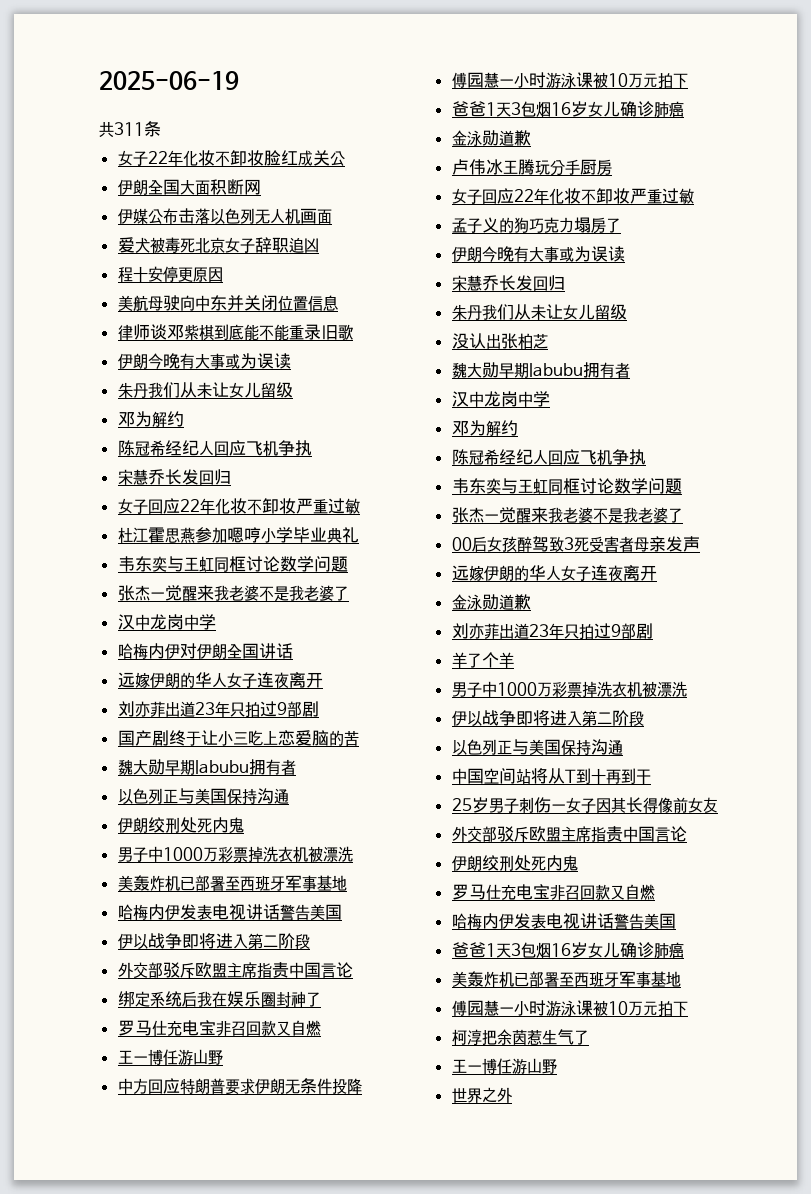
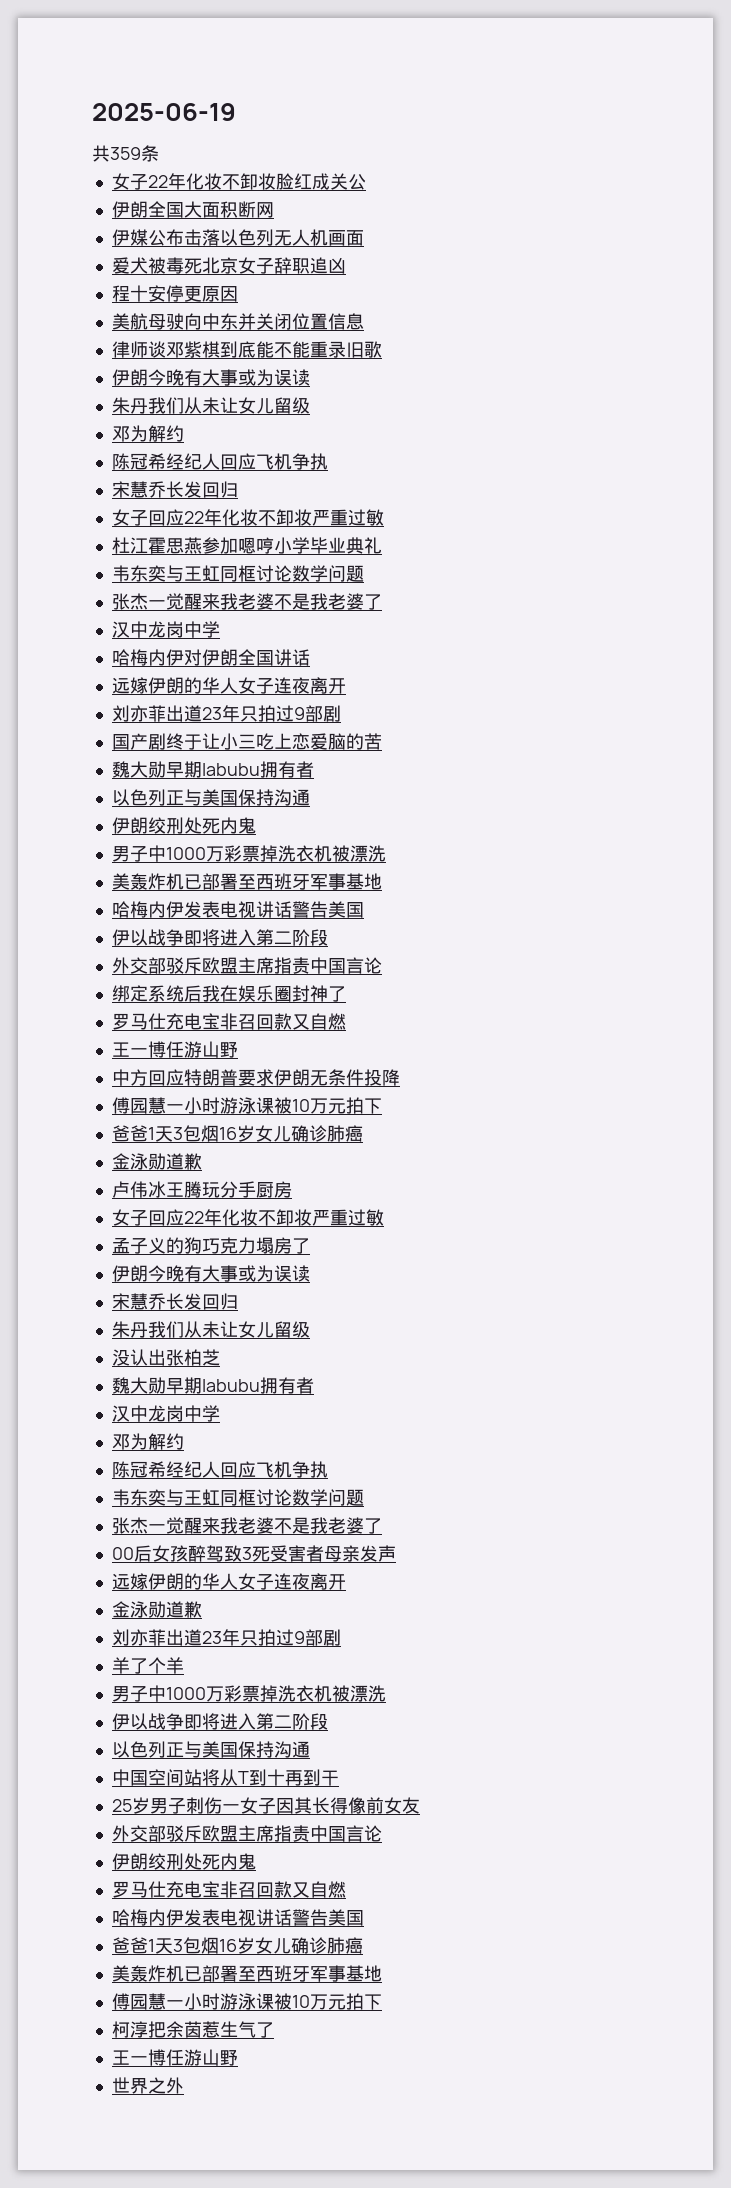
[114,122,144,136] 311 -> [110,147,141,160] 359

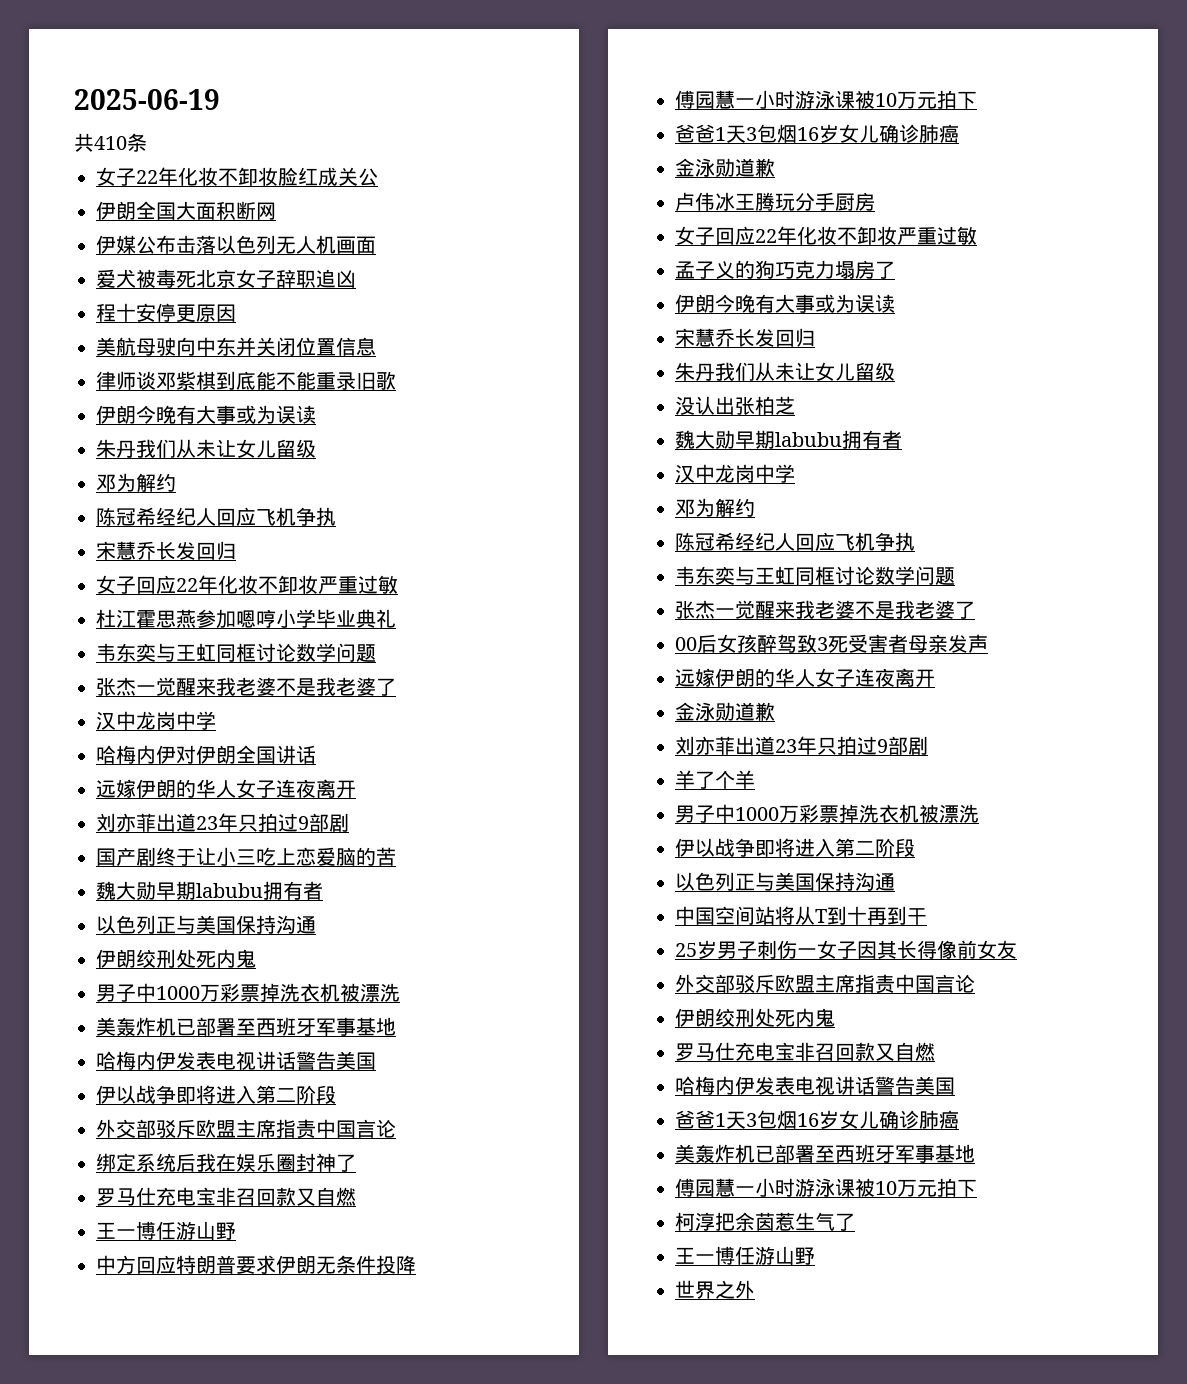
[110,147,141,160] 359 -> [94,136,127,150] 410

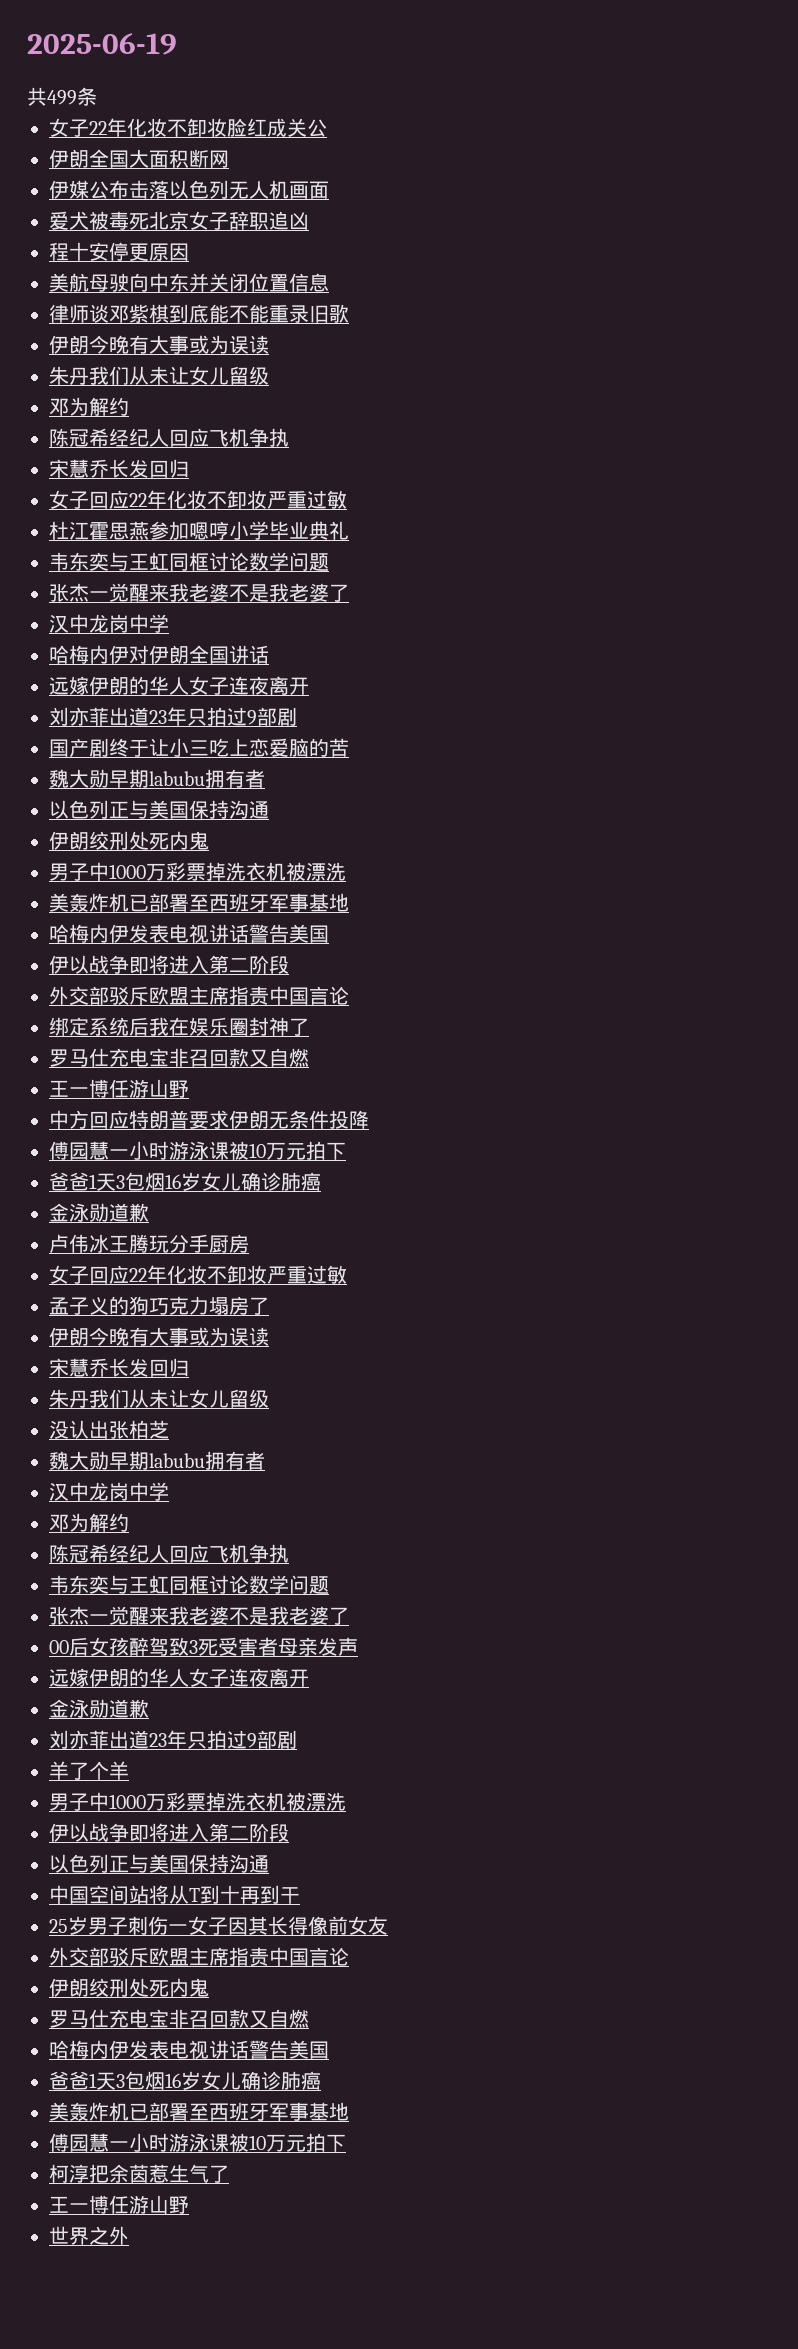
[94,136,127,150] 410 -> [47,90,77,105] 499

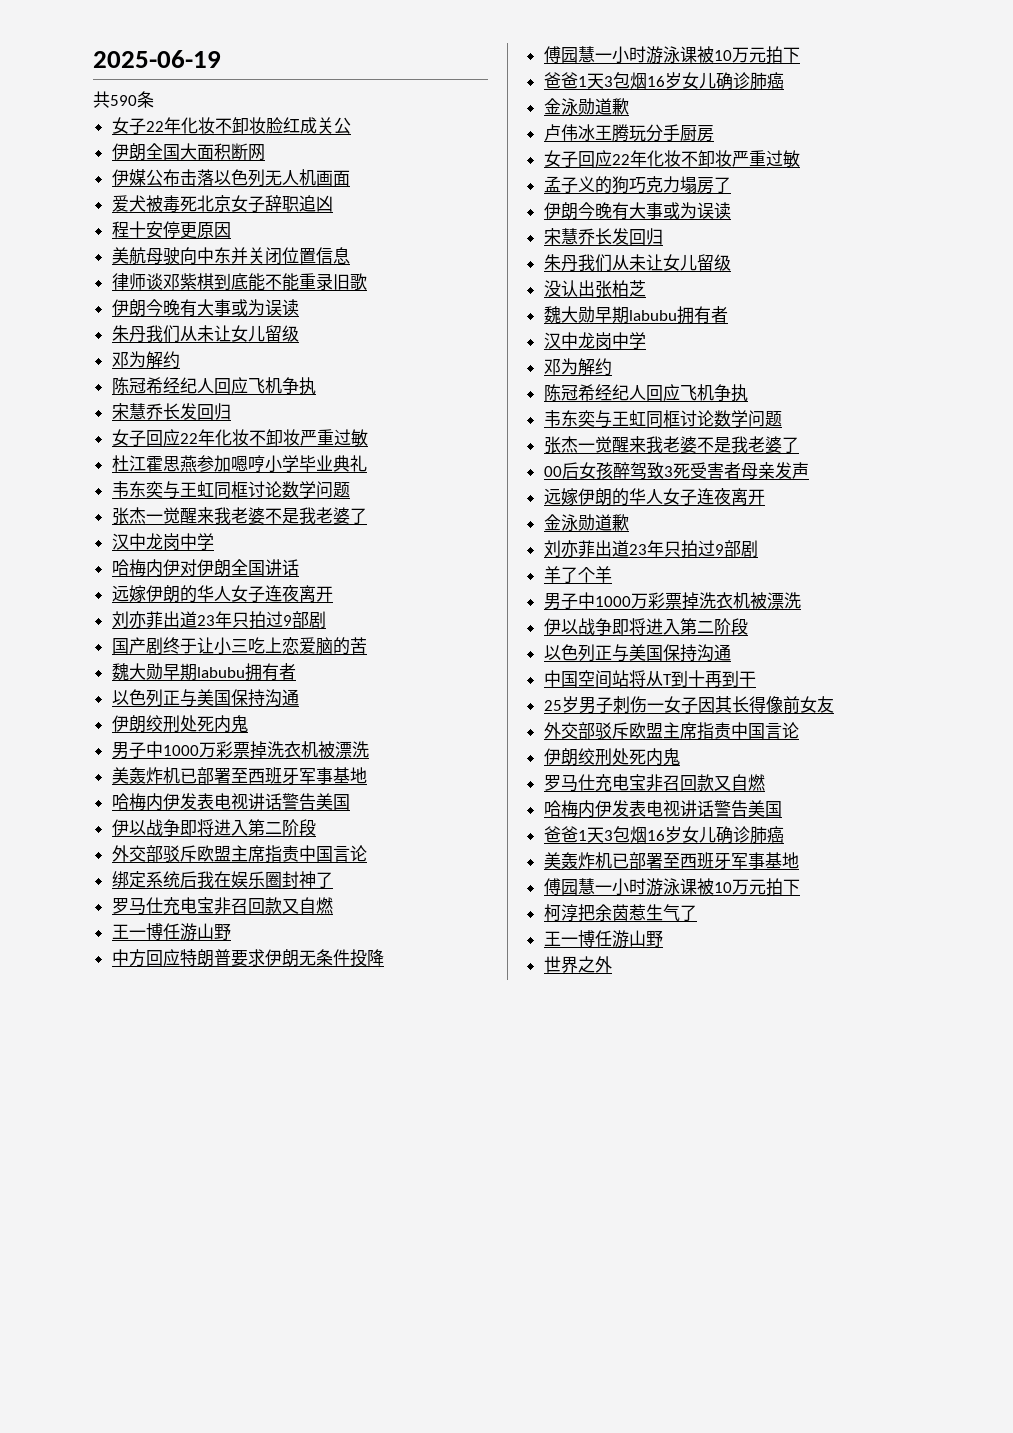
[47,90,77,105] 499 -> [110,95,137,106] 590

